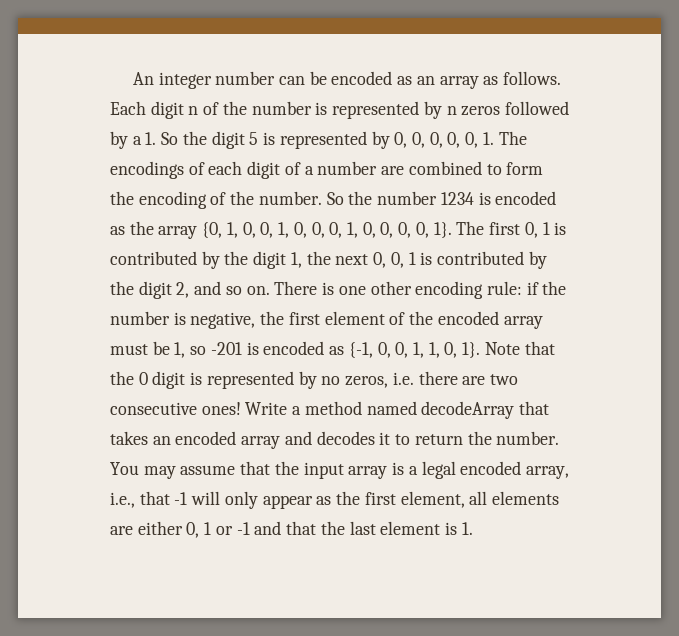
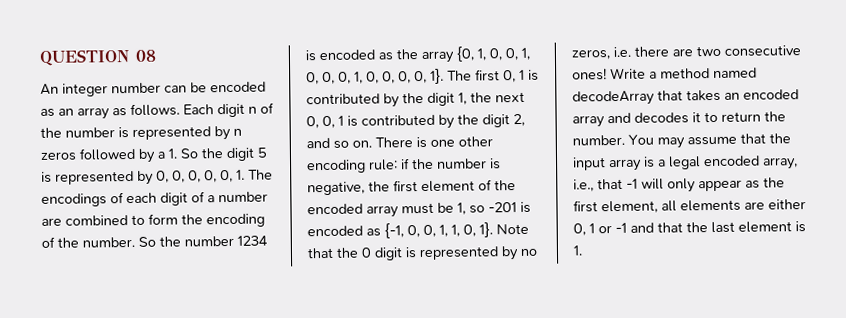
(132, 78) none -> [39,49,156,66] QUESTION 08 //

